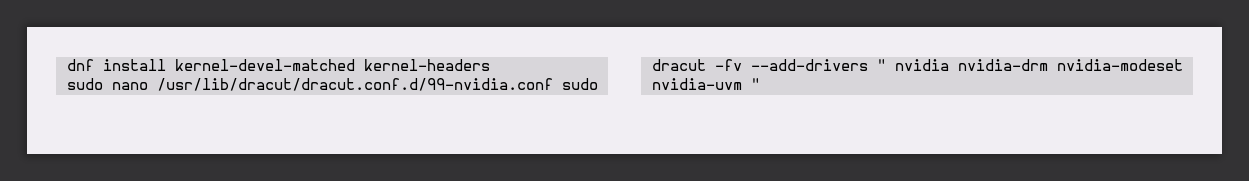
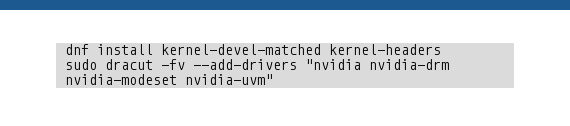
[111,78,598,91] [651,59,1183,71] [651,78,760,90] nano /usr/lib/dracut/dracut.conf.d/99-nvidia.conf sudo dracut -fv --add-drivers " nvidia nvidia-drm nvidia-modeset nvidia-uvm " -> [105,59,449,70] [65,74,273,85] dracut -fv --add-drivers "nvidia nvidia-drm nvidia-modeset nvidia-uvm"

